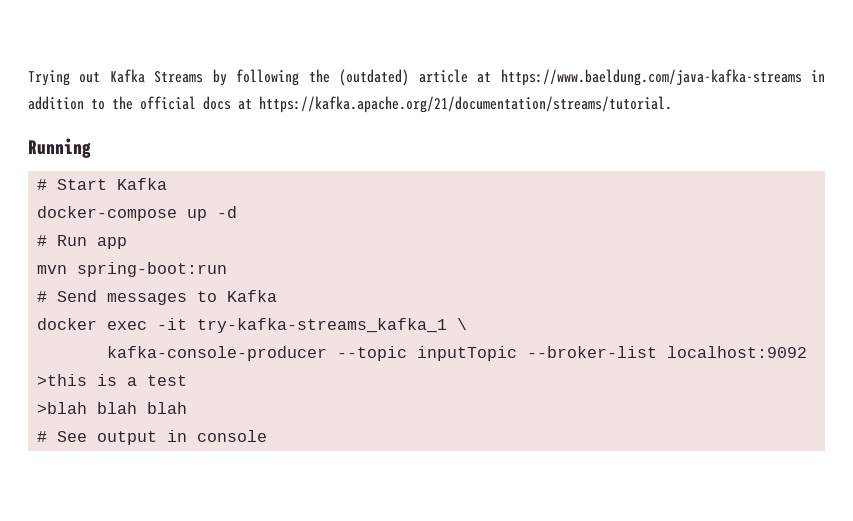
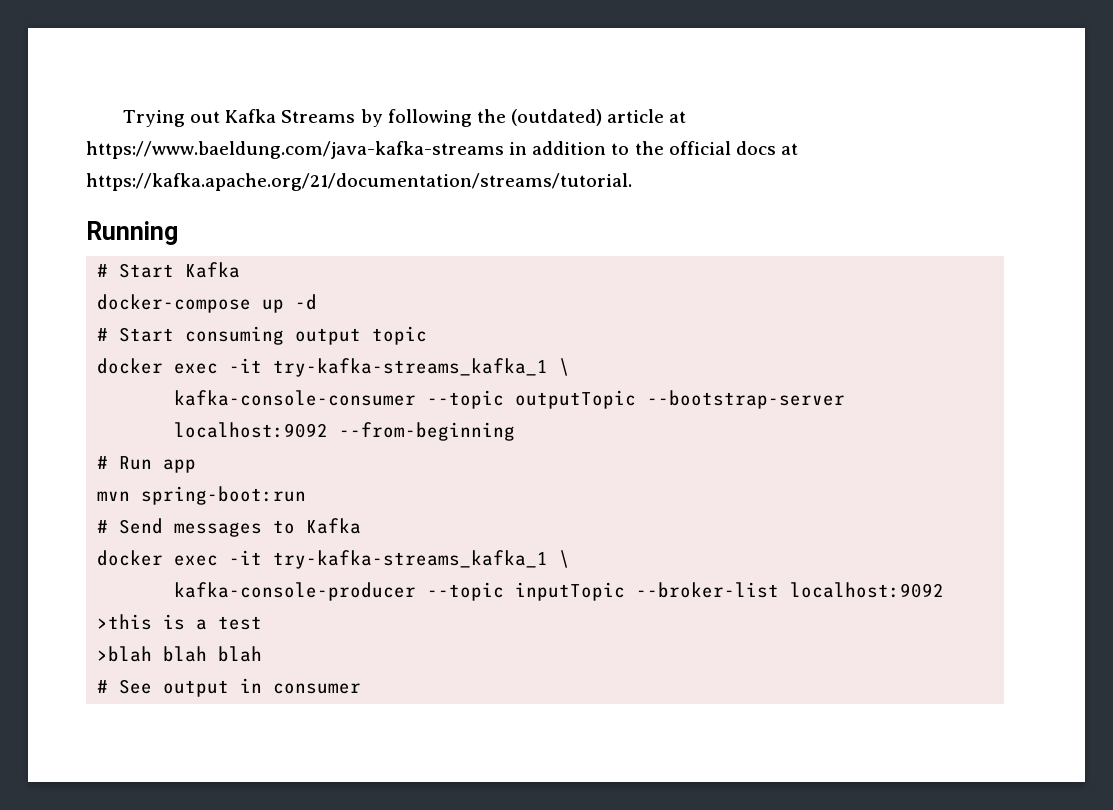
(238, 212) none -> [97,326,428,345] [97,358,571,377] [174,390,846,409] [174,422,516,441] // # Start consuming output topic // docker exec -it try-kafka-streams_kafka_1 \ // kafka-console-consumer --topic outputTopic --bootstrap-server localhost:9092 --from-beginning
[197,430,268,442] console -> [273,683,362,694] consumer

